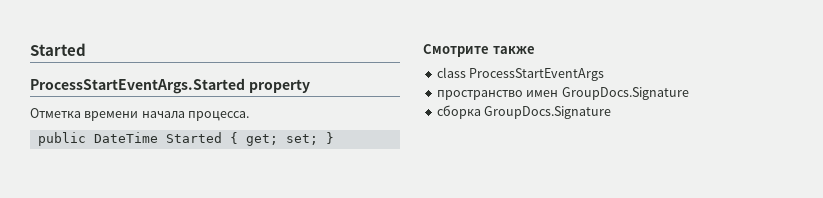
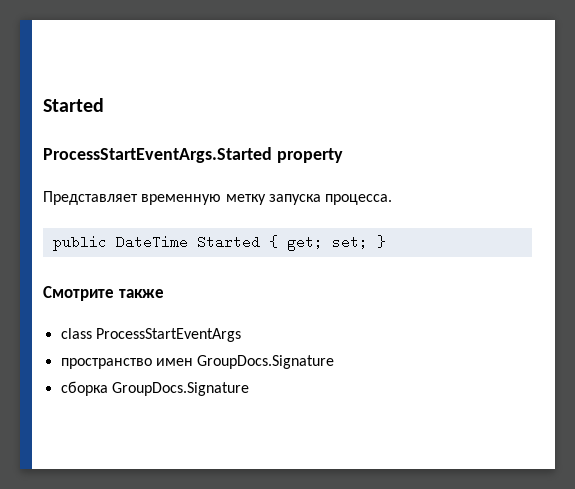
[30,108,185,121] Отметка времени начала -> [43,191,321,205] Представляет временную метку запуска

